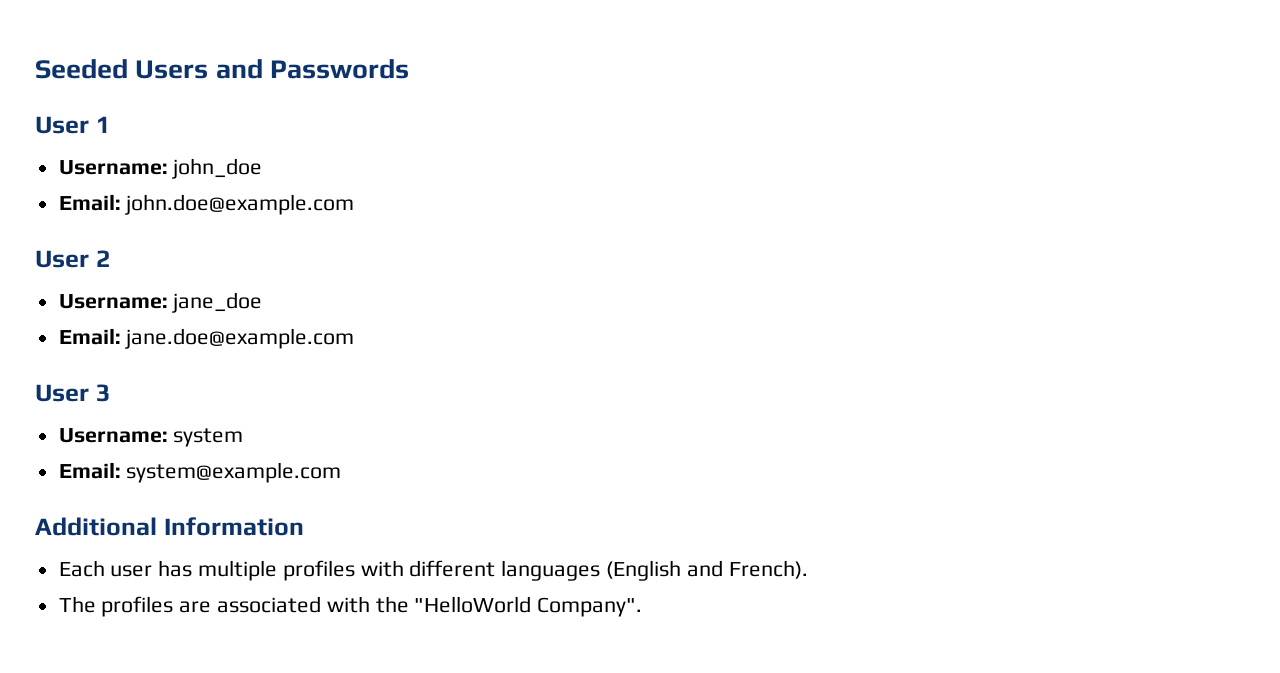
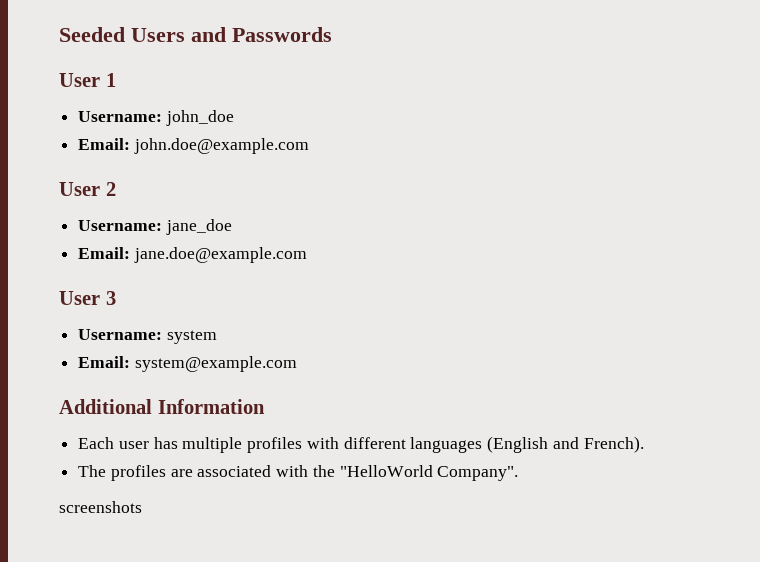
(643, 607) none -> [59,501,142,513] // screenshots

